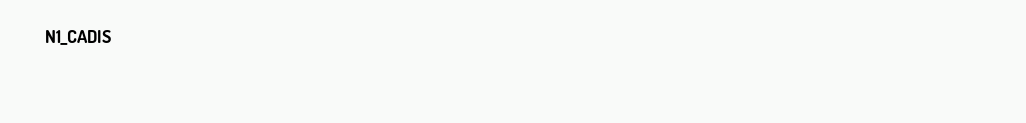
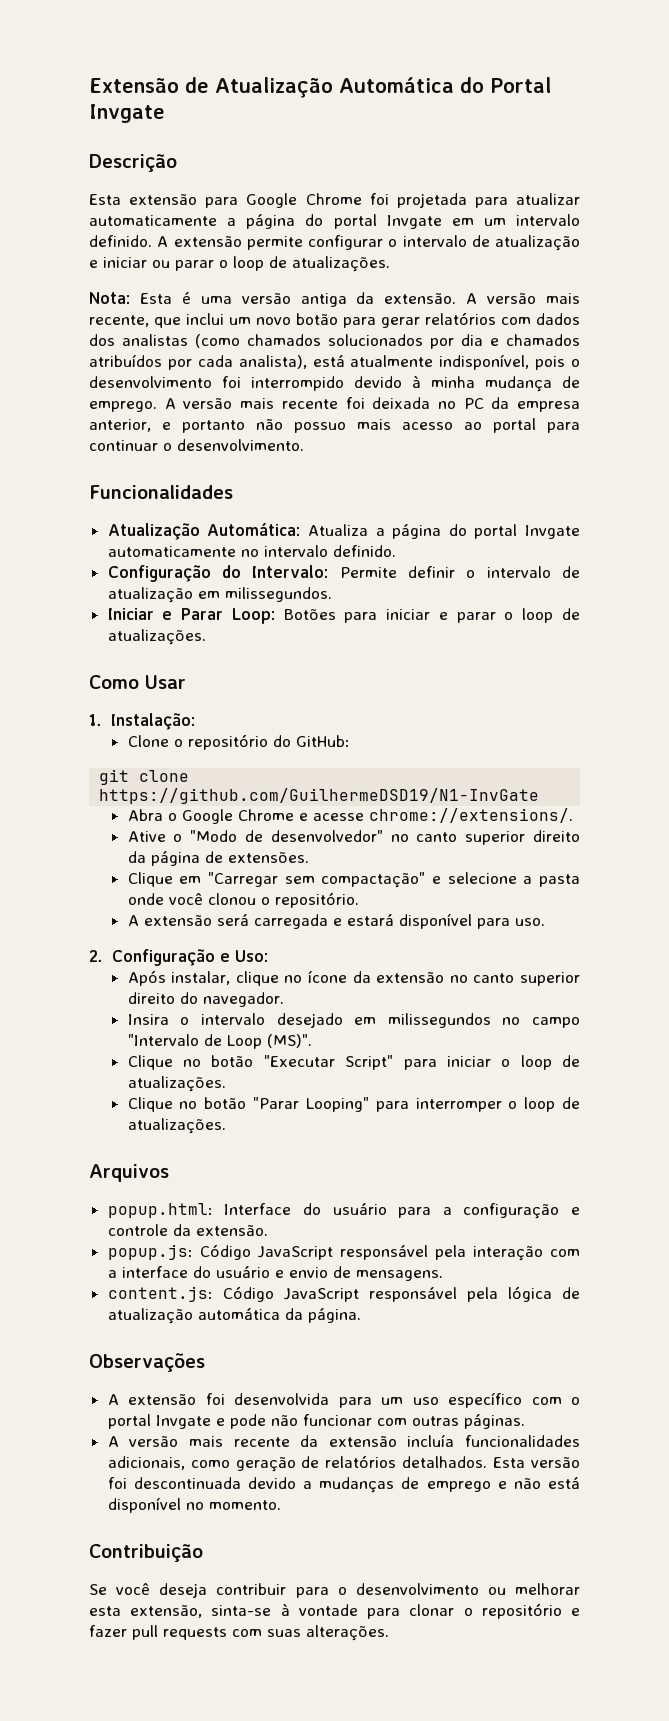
[45,30,111,45] N1_CADIS -> [89,77,551,98] [89,104,165,123] [89,154,177,172] [89,193,580,208] [89,214,580,229] [89,235,580,251] [89,256,390,272] [89,292,580,307] [89,312,580,328] [89,334,580,349] [89,354,580,370] [89,375,580,392] [89,397,580,412] [89,418,580,433] [89,439,304,451] [89,485,233,499] [107,522,580,540] [107,545,396,557] [107,565,580,582] [107,587,332,603] [107,608,580,624] [107,629,206,645] [89,675,186,689] [89,713,195,730] [127,734,350,750] [99,769,190,785] [99,788,540,804] [127,808,573,824] [127,830,580,845] [127,851,309,866] [127,872,580,888] [127,892,359,908] [127,913,545,929] [89,949,268,966] [127,970,581,986] [127,992,284,1007] [127,1013,580,1028] [127,1034,312,1049] [127,1055,580,1070] [127,1076,226,1092] [127,1097,581,1112] [127,1118,226,1134] [89,1164,169,1182] [107,1203,580,1219] [107,1224,268,1236] [107,1244,580,1261] [107,1266,443,1281] [107,1286,580,1302] [107,1308,361,1324] [89,1353,205,1372] [107,1392,580,1408] [107,1414,525,1429] [107,1434,580,1447] [107,1455,580,1472] [107,1477,580,1493] [107,1497,281,1513] [89,1544,203,1562] [89,1583,580,1598] [89,1603,580,1619] [89,1625,389,1641] Extensão de Atualização Automática do Portal Invgate // Descrição // Esta extensão para Google Chrome foi projetada para atualizar automaticamente a página do portal Invgate em um intervalo definido. A extensão permite configurar o intervalo de atualização e iniciar ou parar o loop de atualizações. // Nota: Esta é uma versão antiga da extensão. A versão mais recente, que inclui um novo botão para gerar relatórios com dados dos analistas (como chamados solucionados por dia e chamados atribuídos por cada analista), está atualmente indisponível, pois o desenvolvimento foi interrompido devido à minha mudança de emprego. A versão mais recente foi deixada no PC da empresa anterior, e portanto não possuo mais acesso ao portal para continuar o desenvolvimento. // Funcionalidades // Atualização Automática: Atualiza a página do portal Invgate automaticamente no intervalo definido. // Configuração do Intervalo: Permite definir o intervalo de atualização em milissegundos. // Iniciar e Parar Loop: Botões para iniciar e parar o loop de atualizações. // Como Usar // 1. Instalação: // Clone o repositório do GitHub: // git clone https://github.com/GuilhermeDSD19/N1-InvGate // Abra o Google Chrome e acesse chrome://extensions/. // Ative o "Modo de desenvolvedor" no canto superior direito da página de extensões. // Clique em "Carregar sem compactação" e selecione a pasta onde você clonou o repositório. // A extensão será carregada e estará disponível para uso. // 2. Configuração e Uso: // Após instalar, clique no ícone da extensão no canto superior direito do navegador. // Insira o intervalo desejado em milissegundos no campo "Intervalo de Loop (MS)". // Clique no botão "Executar Script" para iniciar o loop de atualizações. // Clique no botão "Parar Looping" para interromper o loop de atualizações. // Arquivos // popup.html: Interface do usuário para a configuração e controle da extensão. // popup.js: Código JavaScript responsável pela interação com a interface do usuário e envio de mensagens. // content.js: Código JavaScript responsável pela lógica de atualização automática da página. // Observações // A extensão foi desenvolvida para um uso específico com o portal Invgate e pode não funcionar com outras páginas. // A versão mais recente da extensão incluía funcionalidades adicionais, como geração de relatórios detalhados. Esta versão foi descontinuada devido a mudanças de emprego e não está disponível no momento. // Contribuição // Se você deseja contribuir para o desenvolvimento ou melhorar esta extensão, sinta-se à vontade para clonar o repositório e fazer pull requests com suas alterações.

